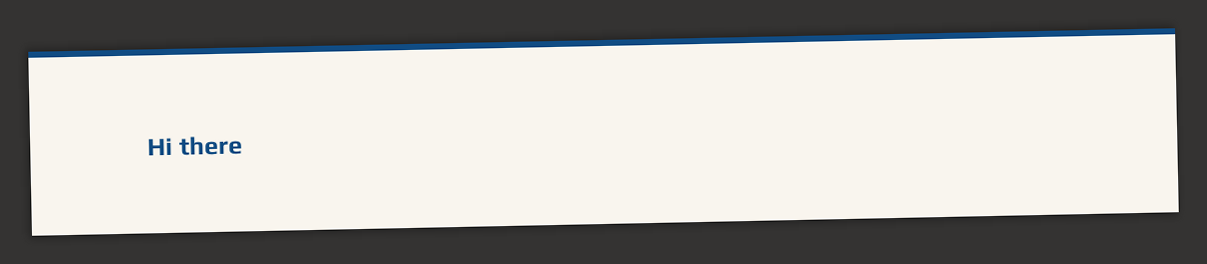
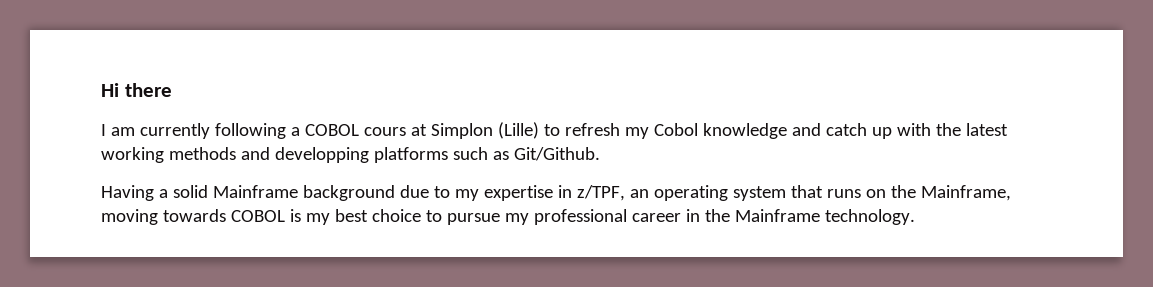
(243, 145) none -> [101,122,1008,139] [101,147,600,163] [101,185,1011,201] [101,209,915,225] // I am currently following a COBOL cours at Simplon (Lille) to refresh my Cobol knowledge and catch up with the latest working methods and developping platforms such as Git/Github. // Having a solid Mainframe background due to my expertise in z/TPF, an operating system that runs on the Mainframe, moving towards COBOL is my best choice to pursue my professional career in the Mainframe technology.

